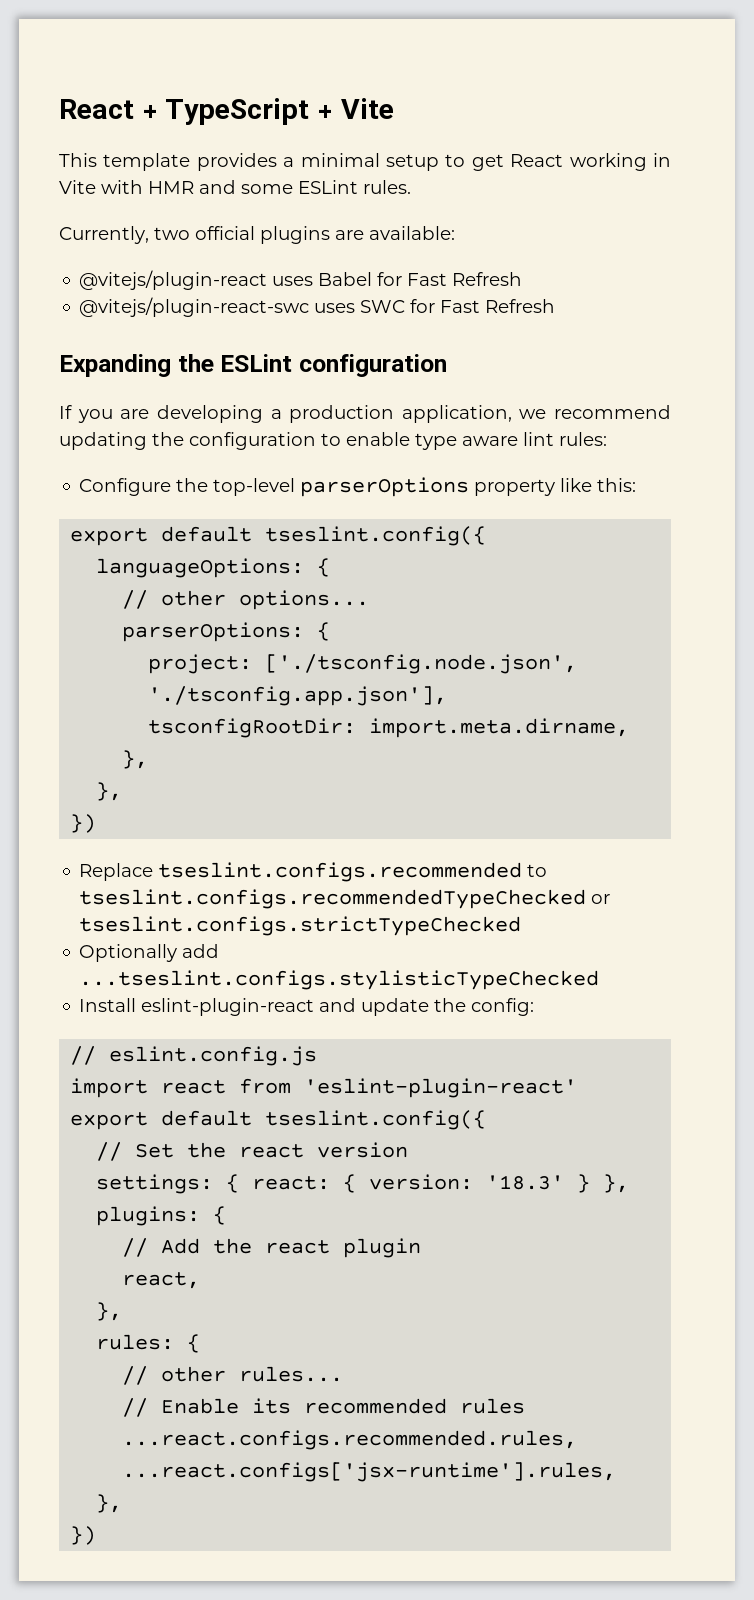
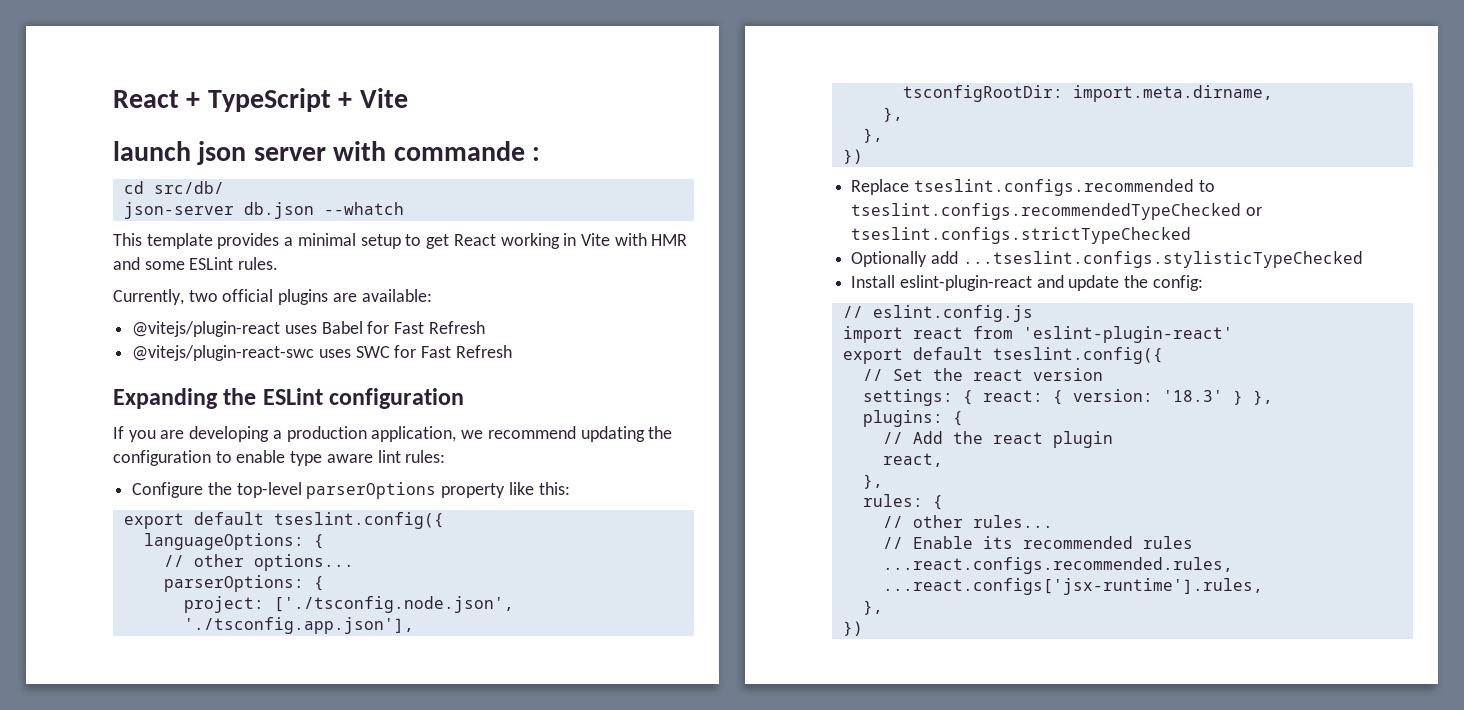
(394, 108) none -> [113,141,541,165] [123,181,224,194] [123,202,404,219] // launch json server with commande : // cd src/db/ // json-server db.json --whatch

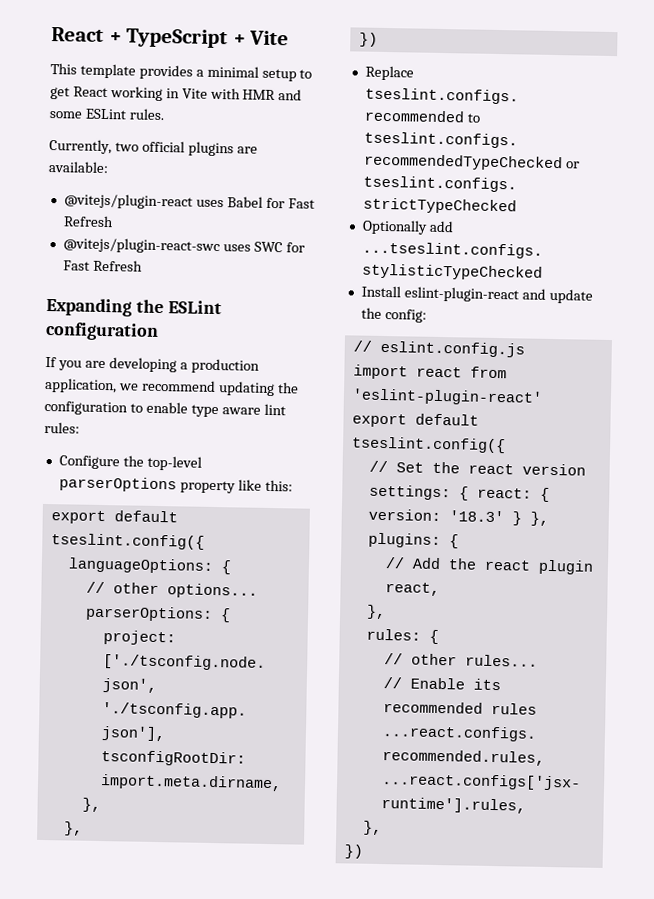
[113,141,541,165] [123,181,224,194] [123,202,404,219] // launch json server with commande : // cd src/db/ // json-server db.json --whatch -> (290, 38) none

